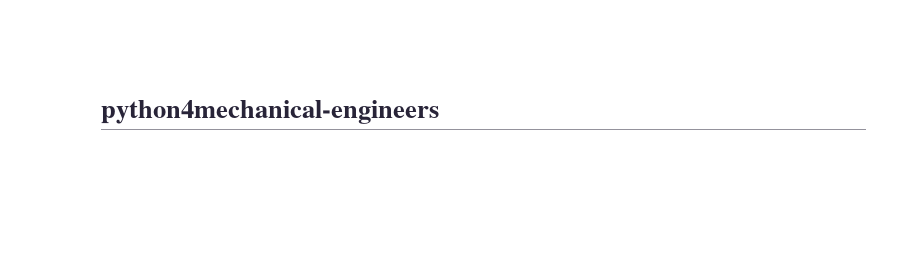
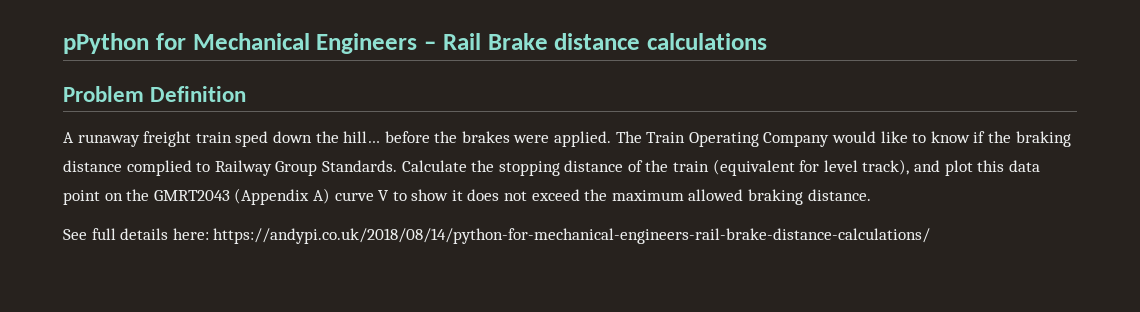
[101,100,439,124] python4mechanical-engineers -> [63,33,767,54] [63,86,247,102] [63,131,1071,147] [63,159,1040,176] [63,188,871,205] [63,228,931,244] pPython for Mechanical Engineers – Rail Brake distance calculations // Problem Definition // A runaway freight train sped down the hill… before the brakes were applied. The Train Operating Company would like to know if the braking distance complied to Railway Group Standards. Calculate the stopping distance of the train (equivalent for level track), and plot this data point on the GMRT2043 (Appendix A) curve V to show it does not exceed the maximum allowed braking distance. // See full details here: https://andypi.co.uk/2018/08/14/python-for-mechanical-engineers-rail-brake-distance-calculations/

